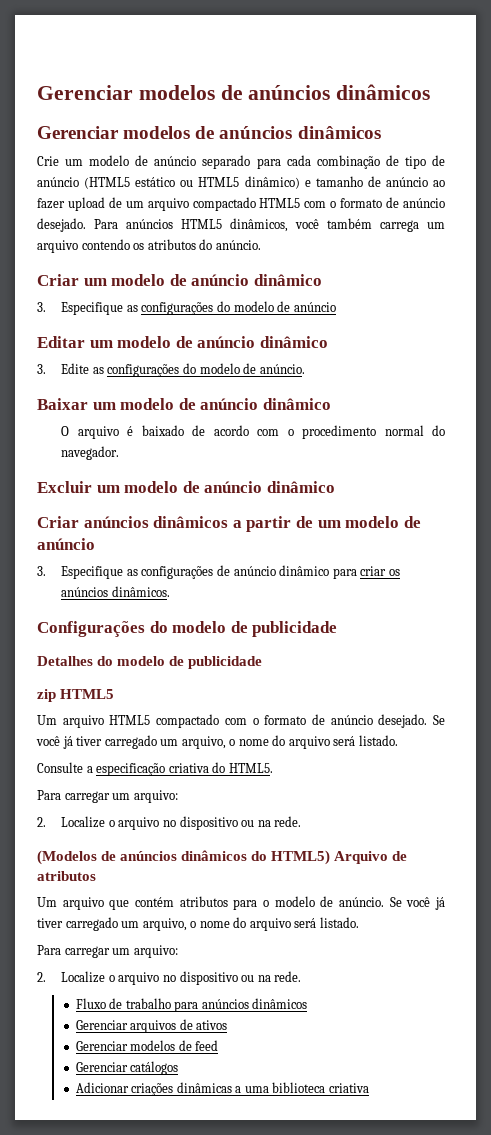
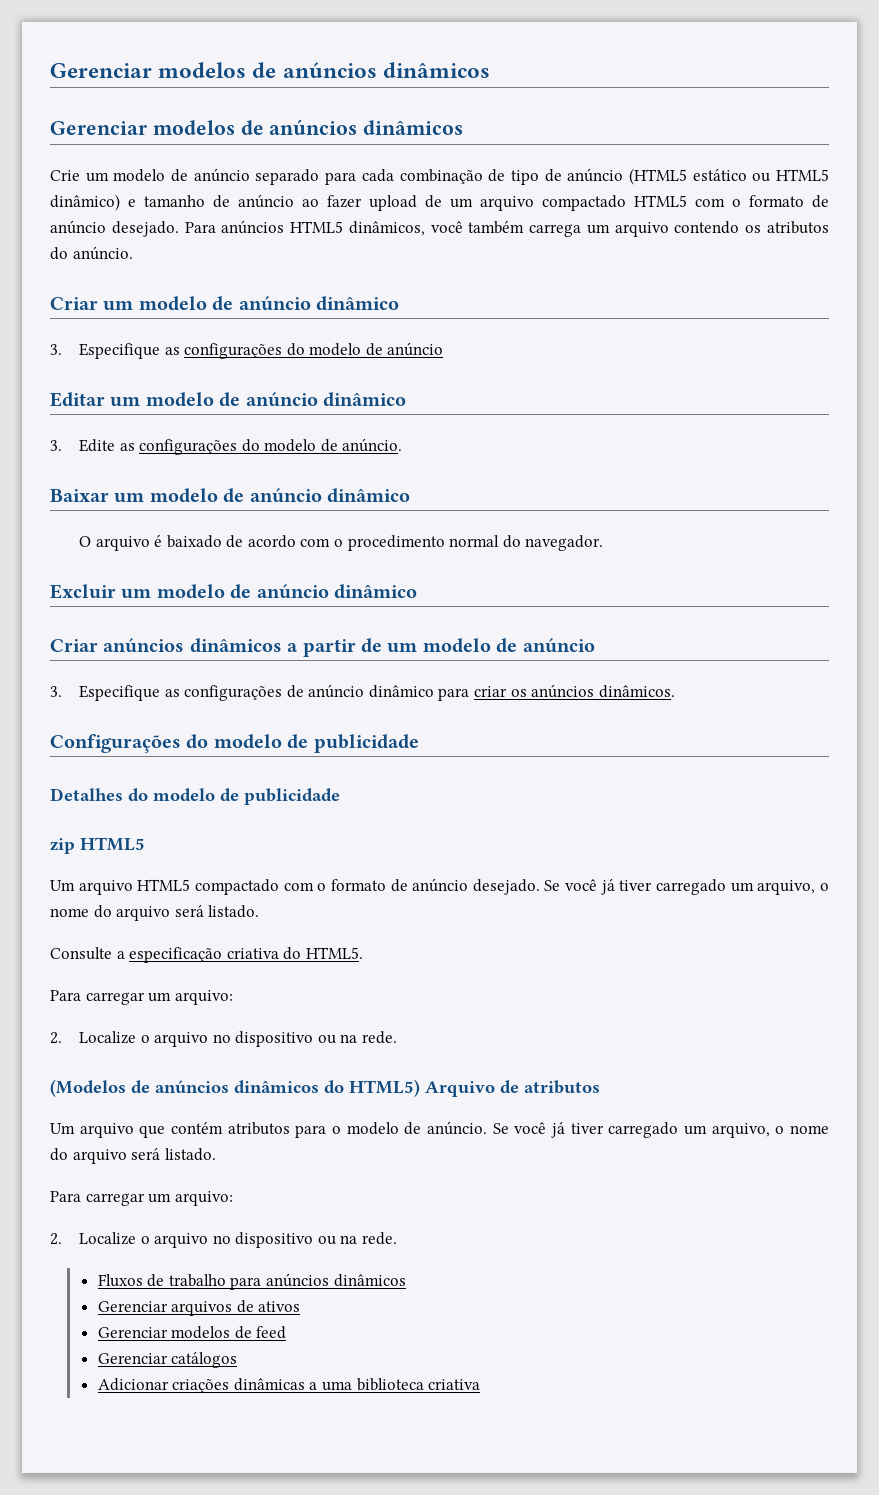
[75,998,106,1009] Fluxo -> [97,1274,143,1287] Fluxos

